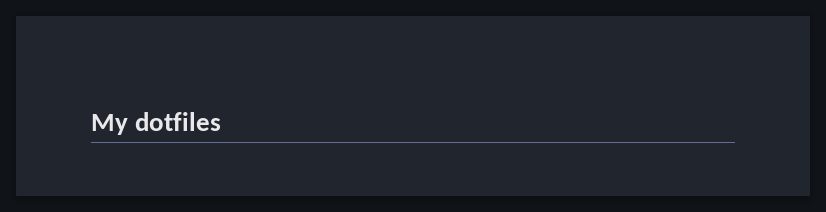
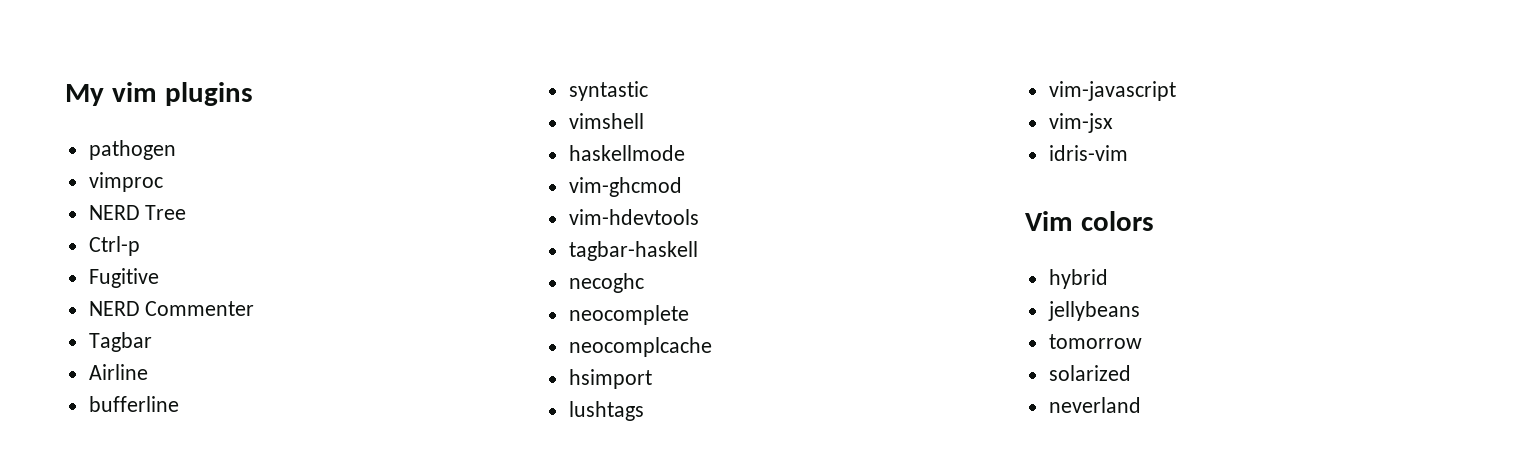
[135,112,222,131] dotfiles -> [111,82,253,106] [88,140,176,160] [88,172,163,192] [88,205,187,220] [88,236,140,256] [88,268,159,288] [88,301,255,316] [88,332,152,352] [88,364,148,380] [88,396,179,412] [568,81,648,101] [568,113,644,129] [568,145,685,161] [568,177,682,197] [568,209,699,225] [568,241,698,261] [568,273,644,293] [568,305,689,325] [568,337,712,357] [568,369,652,389] [568,401,644,421] [1048,81,1176,101] [1048,113,1113,133] [1048,145,1128,161] [1025,211,1154,231] [1048,269,1108,289] [1047,301,1140,321] [1048,334,1142,349] [1048,365,1131,381] [1048,397,1141,413] vim plugins // pathogen // vimproc // NERD Tree // Ctrl-p // Fugitive // NERD Commenter // Tagbar // Airline // bufferline // syntastic // vimshell // haskellmode // vim-ghcmod // vim-hdevtools // tagbar-haskell // necoghc // neocomplete // neocomplcache // hsimport // lushtags // vim-javascript // vim-jsx // idris-vim // Vim colors // hybrid // jellybeans // tomorrow // solarized // neverland

